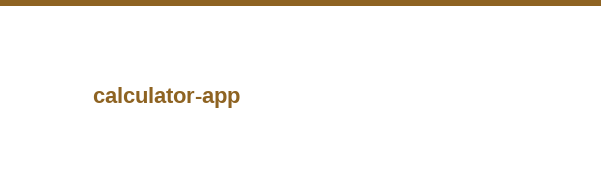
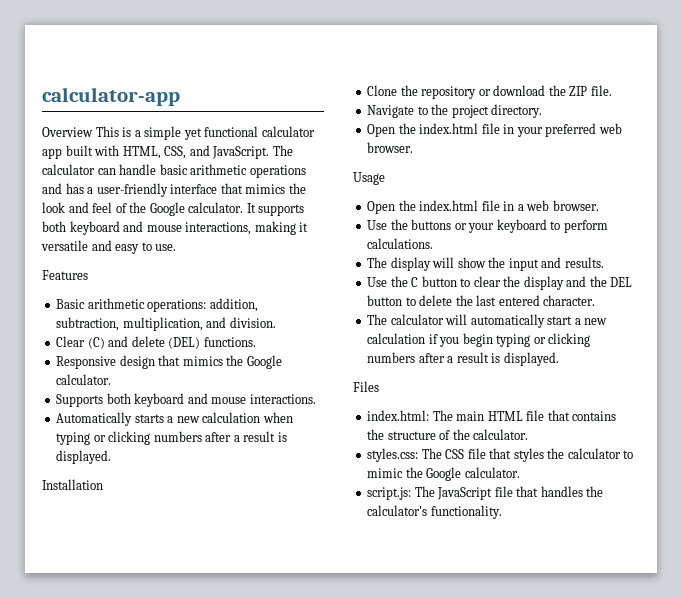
(240, 97) none -> [42,126,315,140] [42,145,293,159] [42,164,306,178] [42,183,306,197] [42,202,305,216] [42,221,309,235] [41,240,177,254] [42,270,88,280] [56,298,258,312] [56,317,276,331] [56,336,256,349] [56,355,282,369] [56,374,112,385] [56,393,316,407] [56,412,293,426] [56,431,287,445] [56,450,112,464] [42,479,103,490] [367,85,612,99] [367,104,543,118] [367,123,622,137] [367,142,414,153] [353,172,385,185] [367,200,599,214] [367,219,608,233] [367,238,434,249] [367,257,604,271] [367,276,633,290] [367,295,596,306] [367,314,608,328] [367,333,591,347] [367,352,559,366] [353,381,379,392] [367,410,617,421] [367,429,529,440] [367,448,634,462] [367,467,520,481] [367,486,604,500] [367,505,502,519] // Overview This is a simple yet functional calculator app built with HTML, CSS, and JavaScript. The calculator can handle basic arithmetic operations and has a user-friendly interface that mimics the look and feel of the Google calculator. It supports both keyboard and mouse interactions, making it versatile and easy to use. // Features // Basic arithmetic operations: addition, subtraction, multiplication, and division. // Clear (C) and delete (DEL) functions. // Responsive design that mimics the Google calculator. // Supports both keyboard and mouse interactions. // Automatically starts a new calculation when typing or clicking numbers after a result is displayed. // Installation // Clone the repository or download the ZIP file. // Navigate to the project directory. // Open the index.html file in your preferred web browser. // Usage // Open the index.html file in a web browser. // Use the buttons or your keyboard to perform calculations. // The display will show the input and results. // Use the C button to clear the display and the DEL button to delete the last entered character. // The calculator will automatically start a new calculation if you begin typing or clicking numbers after a result is displayed. // Files // index.html: The main HTML file that contains the structure of the calculator. // styles.css: The CSS file that styles the calculator to mimic the Google calculator. // script.js: The JavaScript file that handles the calculator's functionality.

